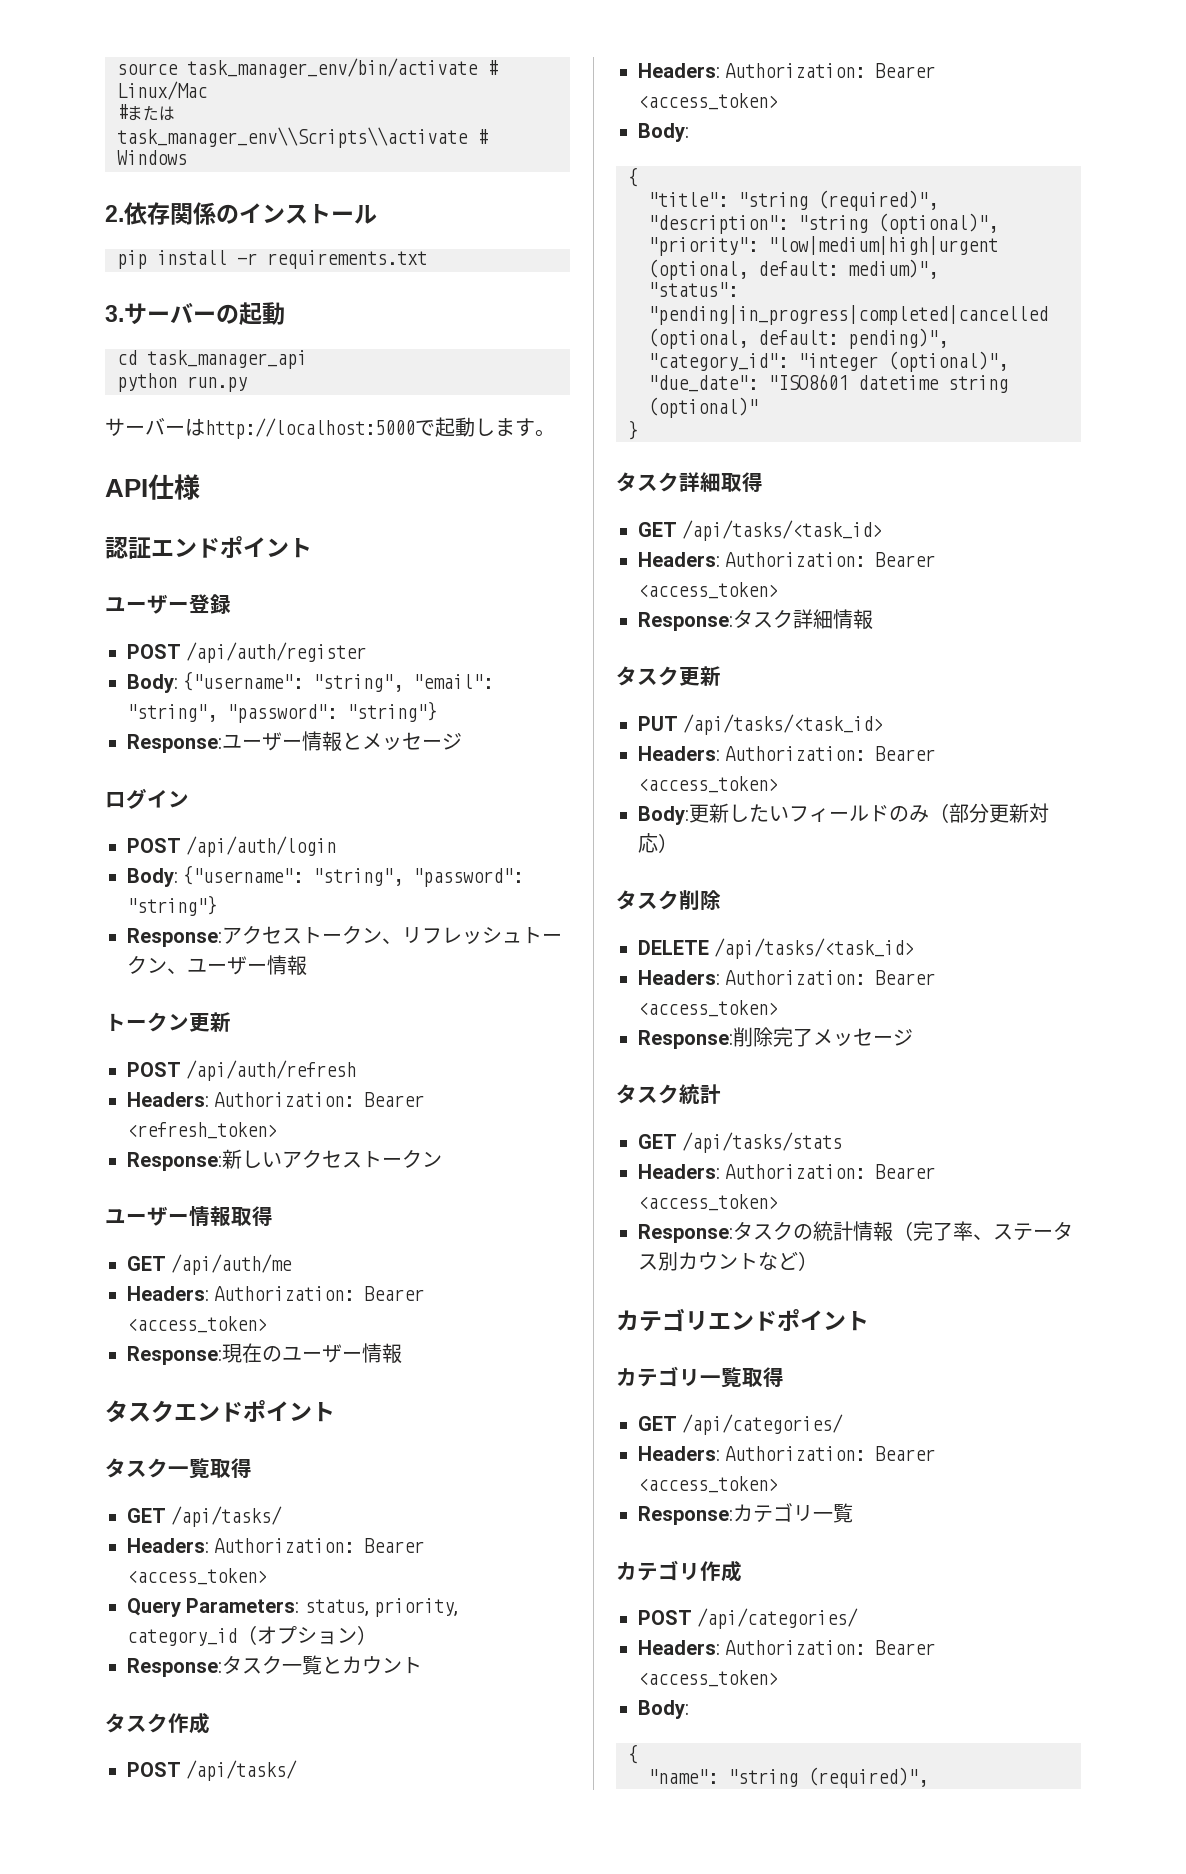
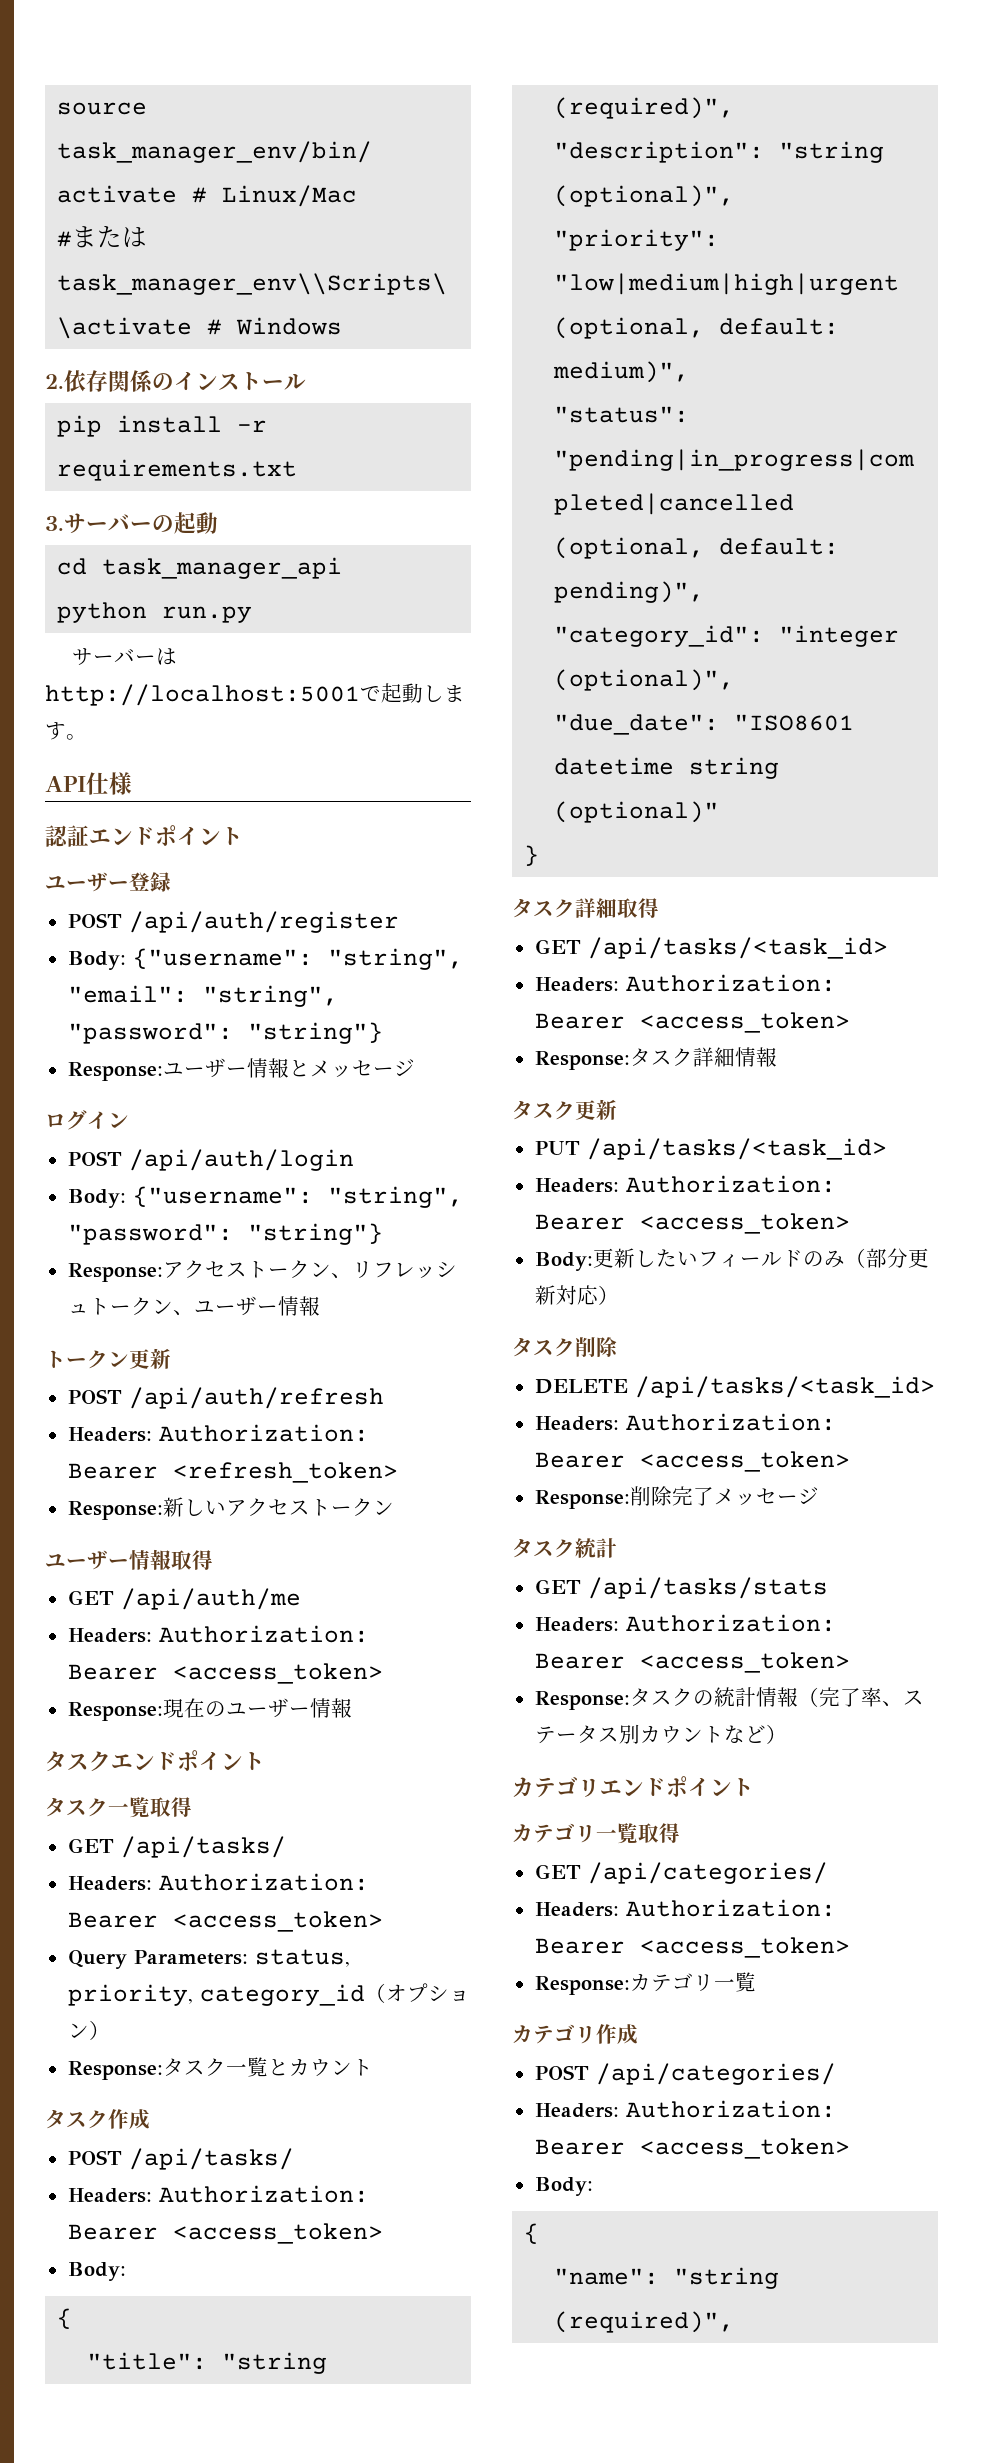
[205,418,415,439] http://localhost:5000 -> [45,684,360,706] http://localhost:5001

